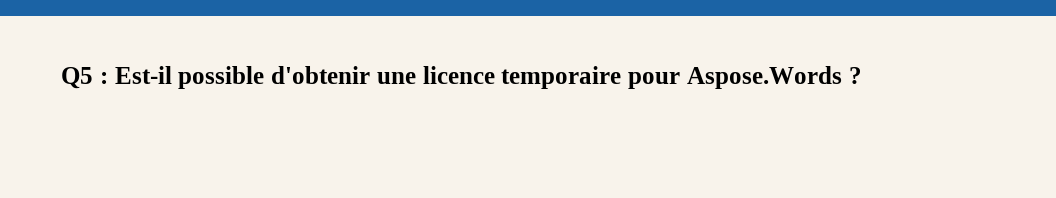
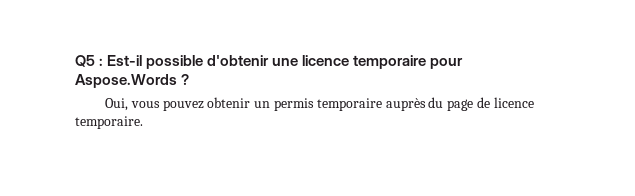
(862, 75) none -> [105,97,534,111] [75,116,143,129] // Oui, vous pouvez obtenir un permis temporaire auprès du page de licence temporaire.

